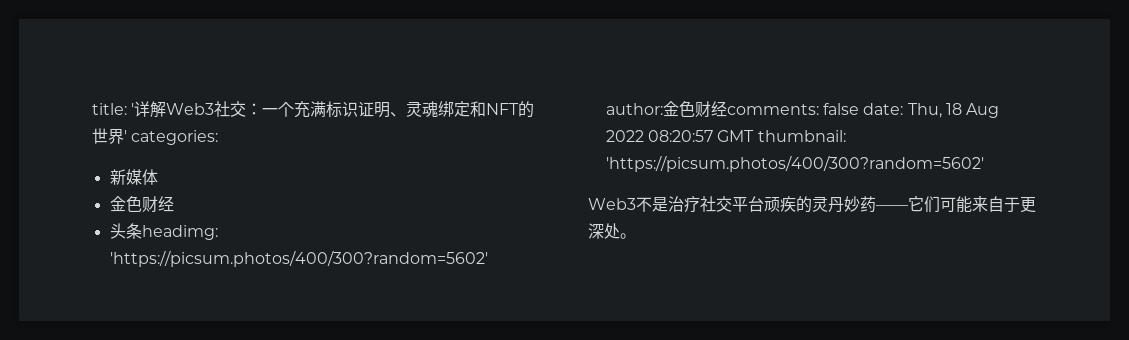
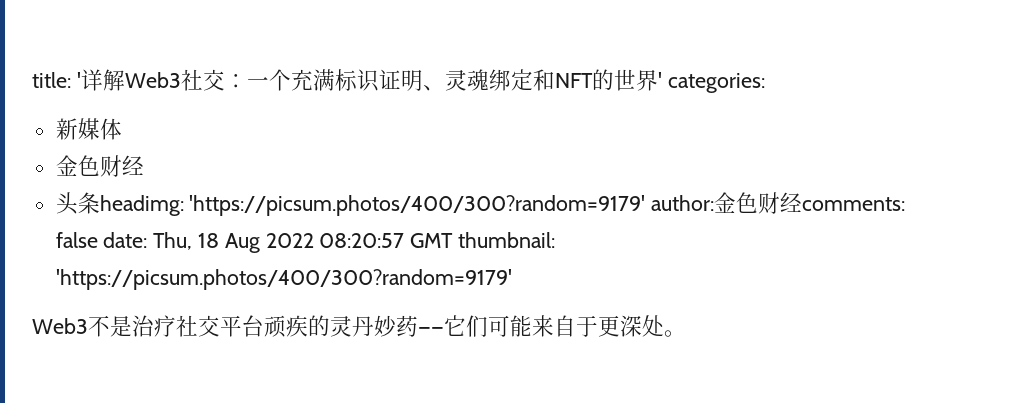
[109,250,488,267] 'https://picsum.photos/400/300?random=5602' -> [189,195,646,216] 'https://picsum.photos/400/300?random=9179'
[605,155,984,172] 'https://picsum.photos/400/300?random=5602' -> [55,269,512,290] 'https://picsum.photos/400/300?random=9179'

